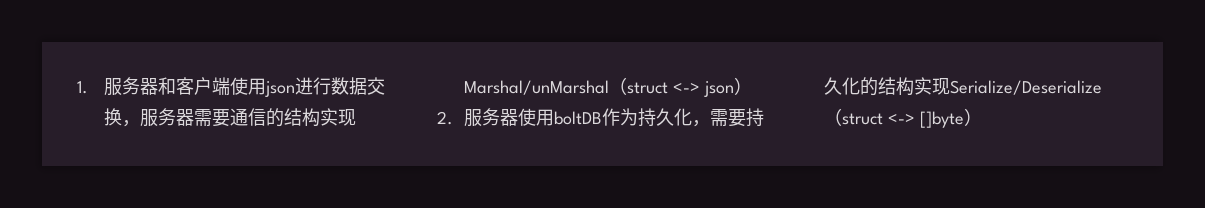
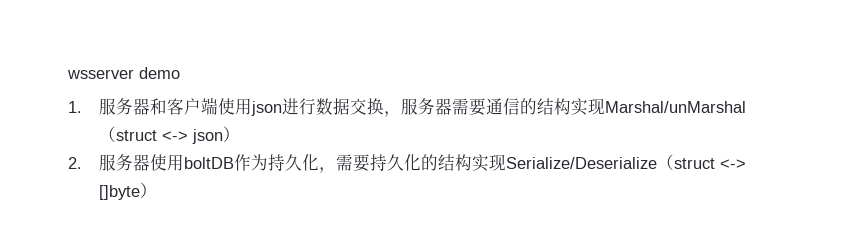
(77, 87) none -> [67,67,180,79] wsserver demo //

